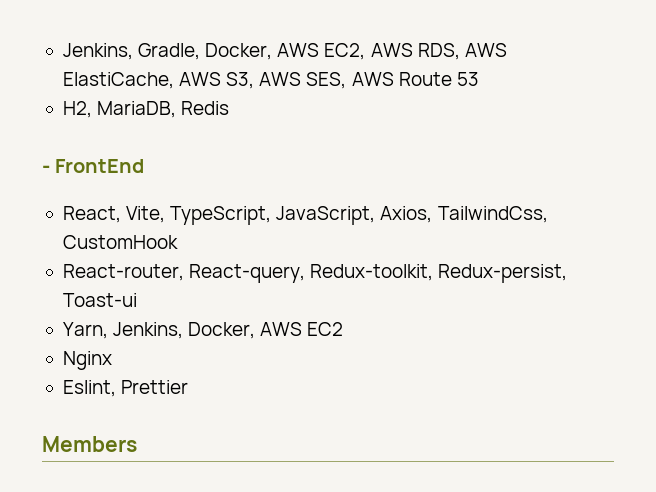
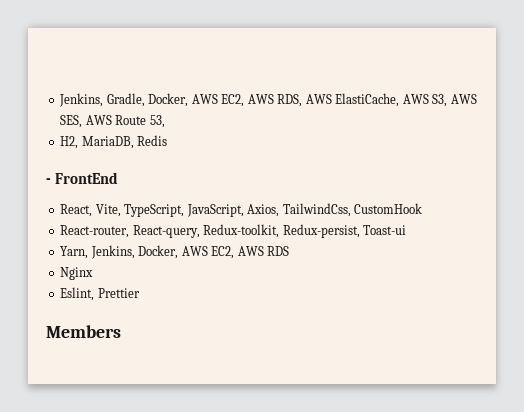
[456,72,479,86] 53 -> [149,115,165,128] 53,
[307,322,344,336] EC2 -> [211,246,290,259] EC2, AWS RDS

